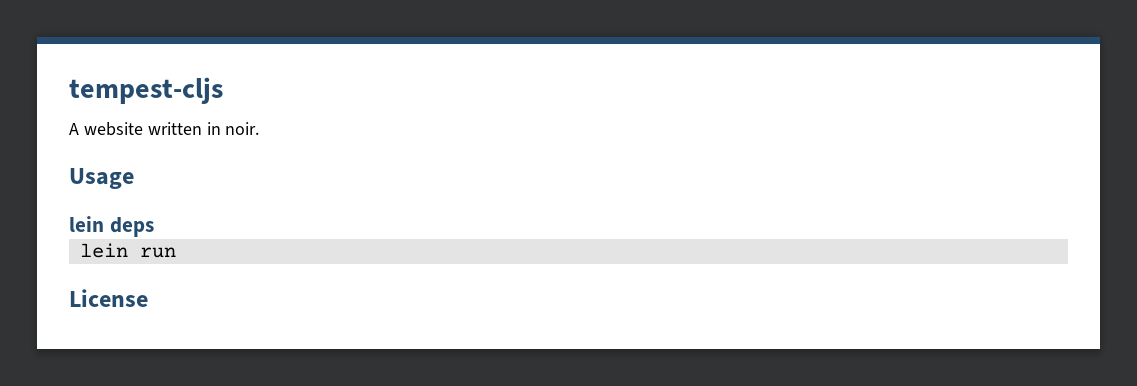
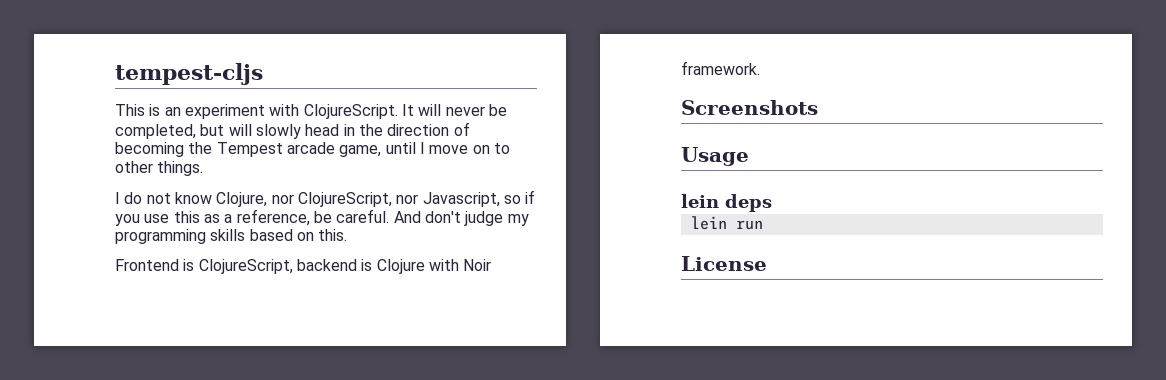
[69,122,260,136] A website written in noir. -> [115,104,507,119] [115,122,470,139] [115,142,510,157] [115,161,204,176] [115,190,536,207] [115,209,529,226] [115,229,348,244] [115,259,492,274] [681,61,760,75] [681,100,818,115] This is an experiment with ClojureScript. It will never be completed, but will slowly head in the direction of becoming the Tempest arcade game, until I move on to other things. // I do not know Clojure, nor ClojureScript, nor Javascript, so if you use this as a reference, be careful. And don't judge my programming skills based on this. // Frontend is ClojureScript, backend is Clojure with Noir framework. // Screenshots

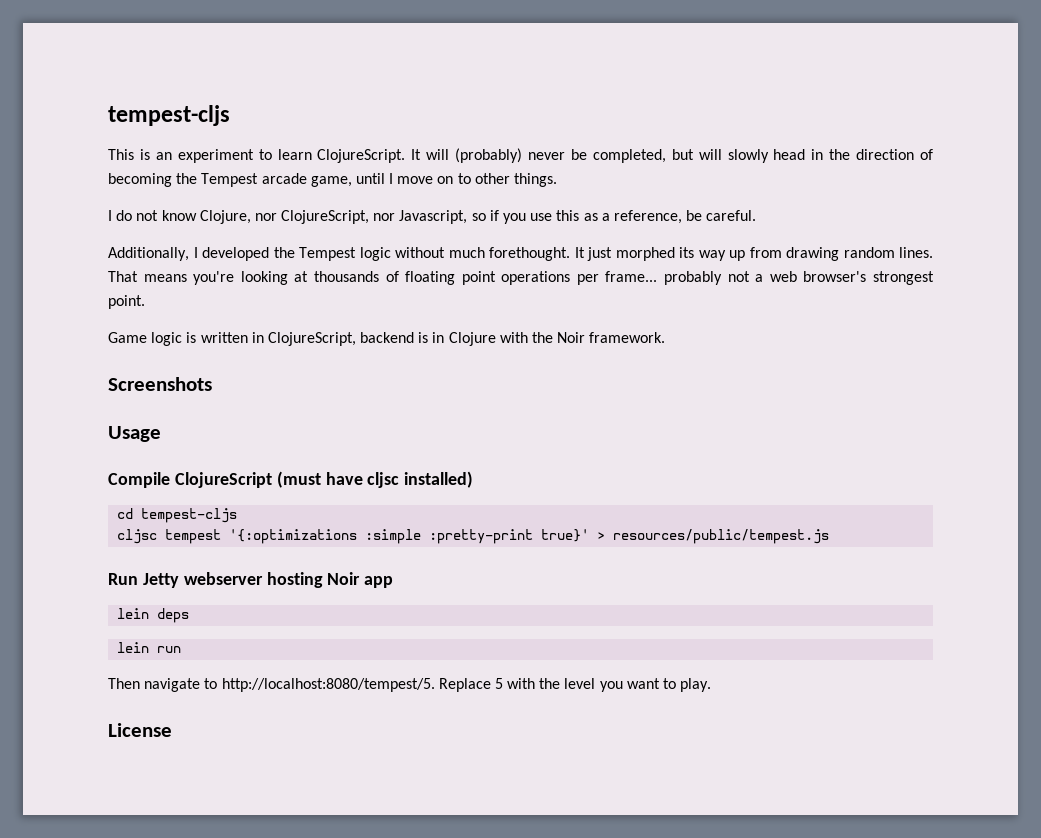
[269,104,300,116] with -> [258,149,312,160] to learn
(442, 110) none -> [455,148,523,163] (probably)
[393,211,529,226] [115,229,348,244] [115,259,195,271] And don't judge my programming skills based on this. // Frontend is -> [108,247,933,261] [108,271,935,285] [108,295,145,309] [108,332,264,346] // Additionally, I developed the Tempest logic without much forethought. It just morphed its way up from drawing random lines. That means you're looking at thousands of floating point operations per frame... probably not a web browser's strongest point. // Game logic is written in
(373, 265) none -> [432,332,445,343] in
(459, 265) none -> [532,332,554,343] the
[681,194,772,212] [690,216,763,230] lein deps // lein run -> [108,471,474,488] [117,508,238,523] [117,529,830,544] [108,572,394,588] [117,608,190,623] [117,642,182,653] [108,678,712,692] Compile ClojureScript (must have cljsc installed) // cd tempest-cljs // cljsc tempest '{:optimizations :simple :pretty-print true}' > resources/public/tempest.js // Run Jetty webserver hosting Noir app // lein deps // lein run // Then navigate to http://localhost:8080/tempest/5. Replace 5 with the level you want to play.

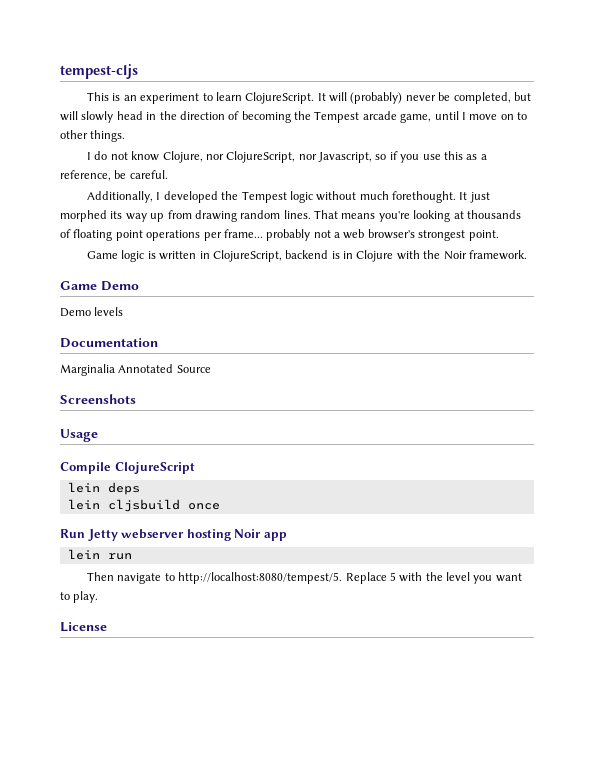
[108,377,212,391] [108,426,161,442] [108,471,474,488] [117,508,238,523] [117,529,830,544] Screenshots // Usage // Compile ClojureScript (must have cljsc installed) // cd tempest-cljs // cljsc tempest '{:optimizations :simple :pretty-print true}' > resources/public/tempest.js -> [60,281,139,291] [60,307,124,317] [60,338,158,348] [60,364,211,376] [60,394,136,404] [60,429,98,442] [60,462,195,474] [67,482,140,495] [67,499,220,512] Game Demo // Demo levels // Documentation // Marginalia Annotated Source // Screenshots // Usage // Compile ClojureScript // lein deps // lein cljsbuild once
[117,608,190,623] // lein deps -> (287, 536) none

